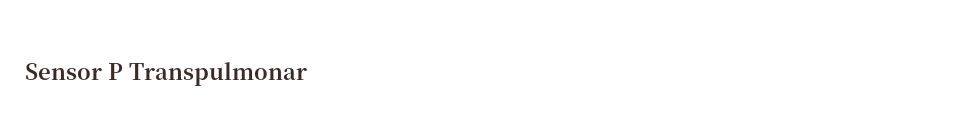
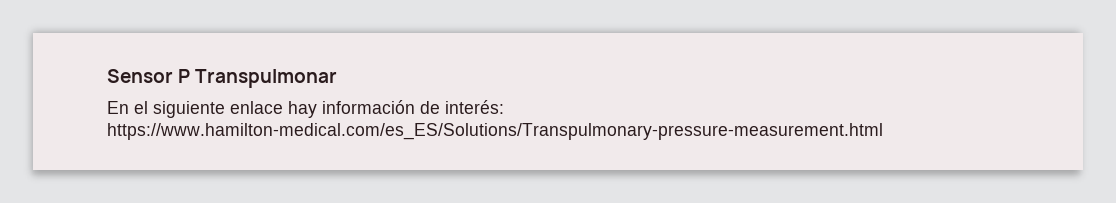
(307, 74) none -> [107,100,504,118] [107,123,883,140] // En el siguiente enlace hay información de interés: https://www.hamilton-medical.com/es_ES/Solutions/Transpulmonary-pressure-measurement.html

